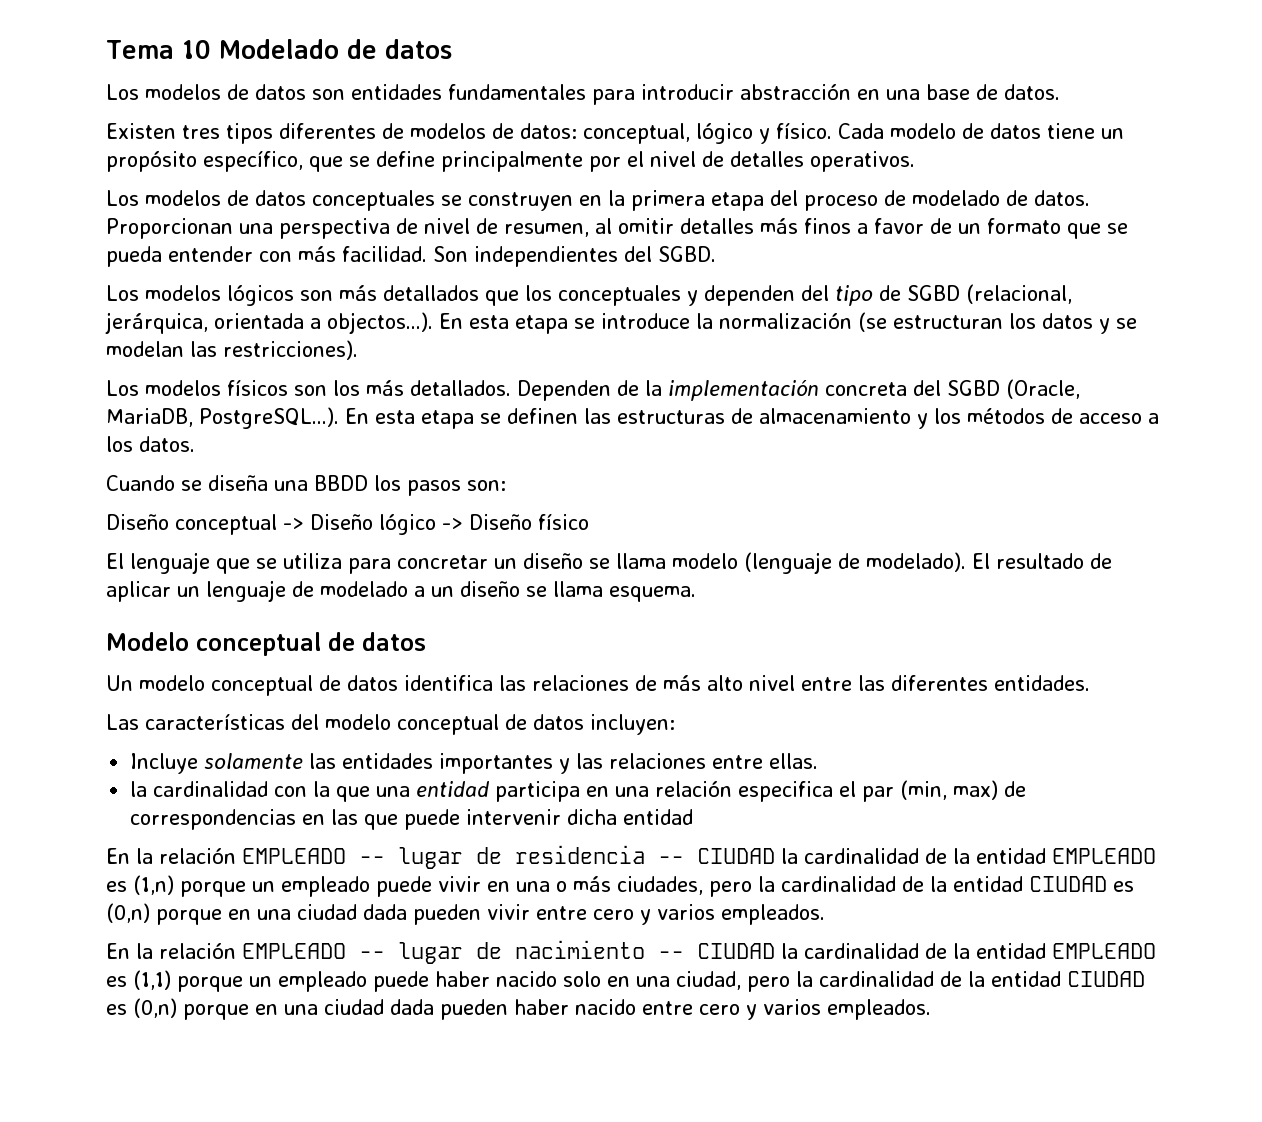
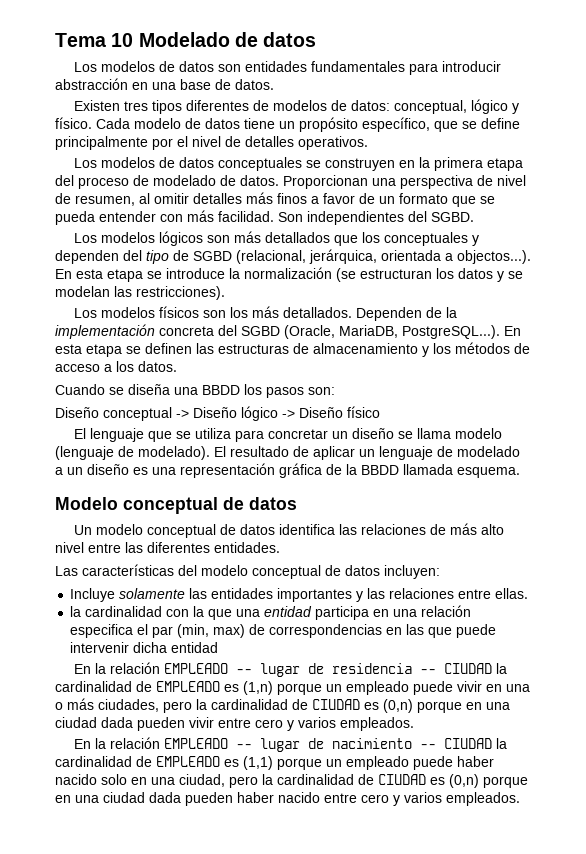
[526,581,603,597] se llama -> [133,463,453,478] es una representación gráfica de la BBDD llamada
[953,848,1046,864] la entidad -> (152, 686) none
[930,876,1023,892] la entidad -> (308, 704) none
[953,943,1046,959] la entidad -> (152, 761) none
[968,971,1061,987] la entidad -> (374, 779) none

